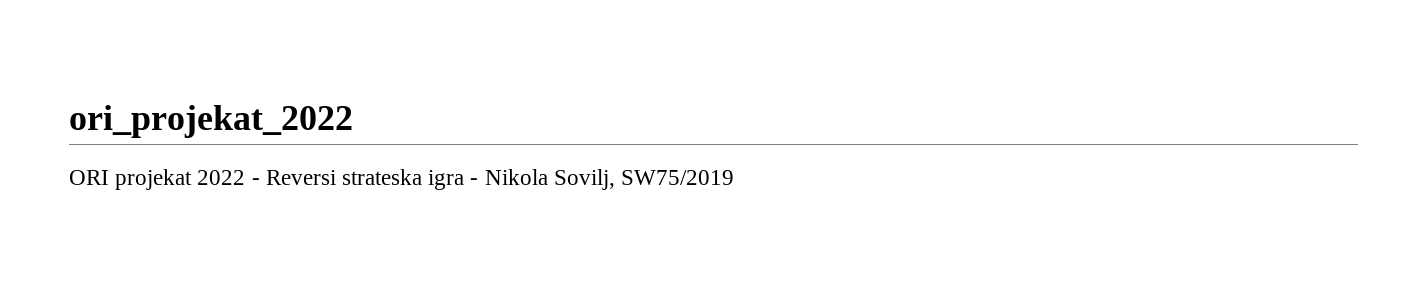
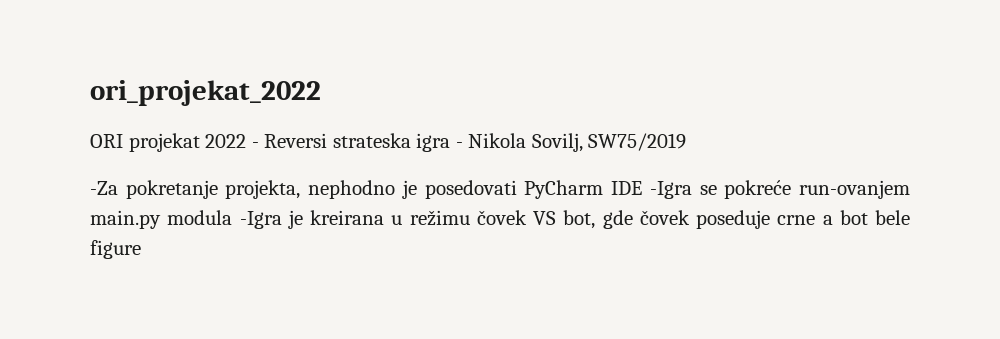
(735, 177) none -> [90,180,911,199] [90,210,910,229] [90,240,141,259] // -Za pokretanje projekta, nephodno je posedovati PyCharm IDE -Igra se pokreće run-ovanjem main.py modula -Igra je kreirana u režimu čovek VS bot, gde čovek poseduje crne a bot bele figure

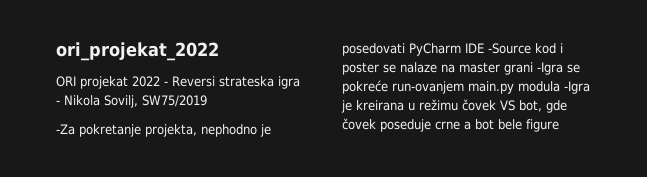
(643, 188) none -> [488,43,563,54] [342,62,533,75] -Source kod i poster se nalaze na master grani

